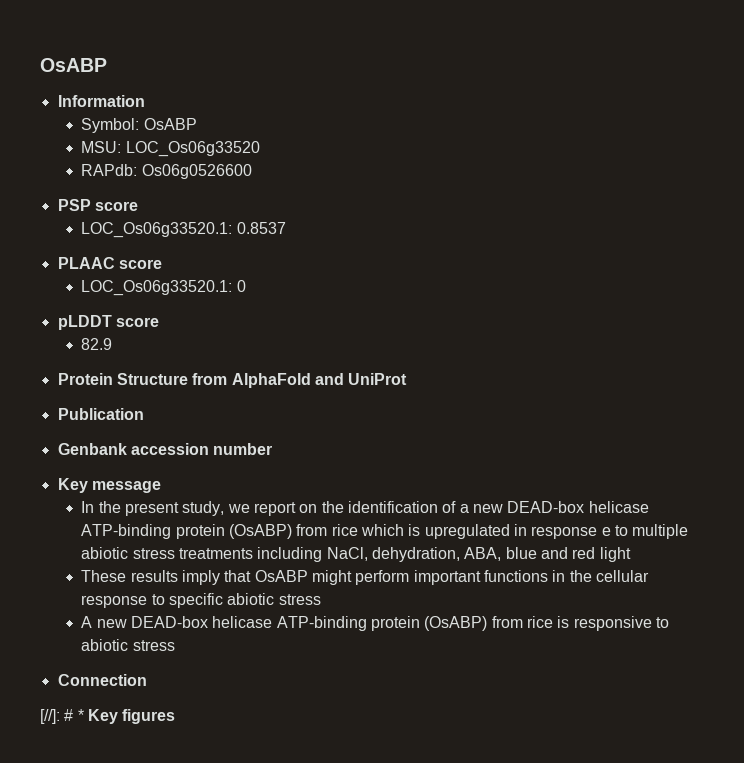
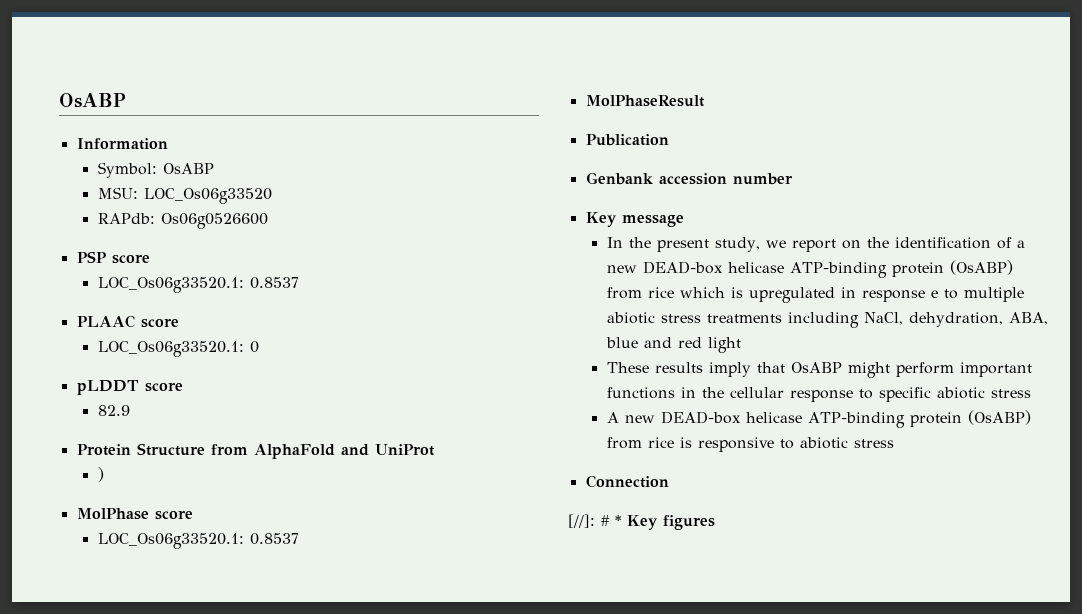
(408, 379) none -> [97,467,104,482] [76,508,193,520] [97,533,299,549] [585,95,705,107] // ) // MolPhase score // LOC_Os06g33520.1: 0.8537 // MolPhaseResult

